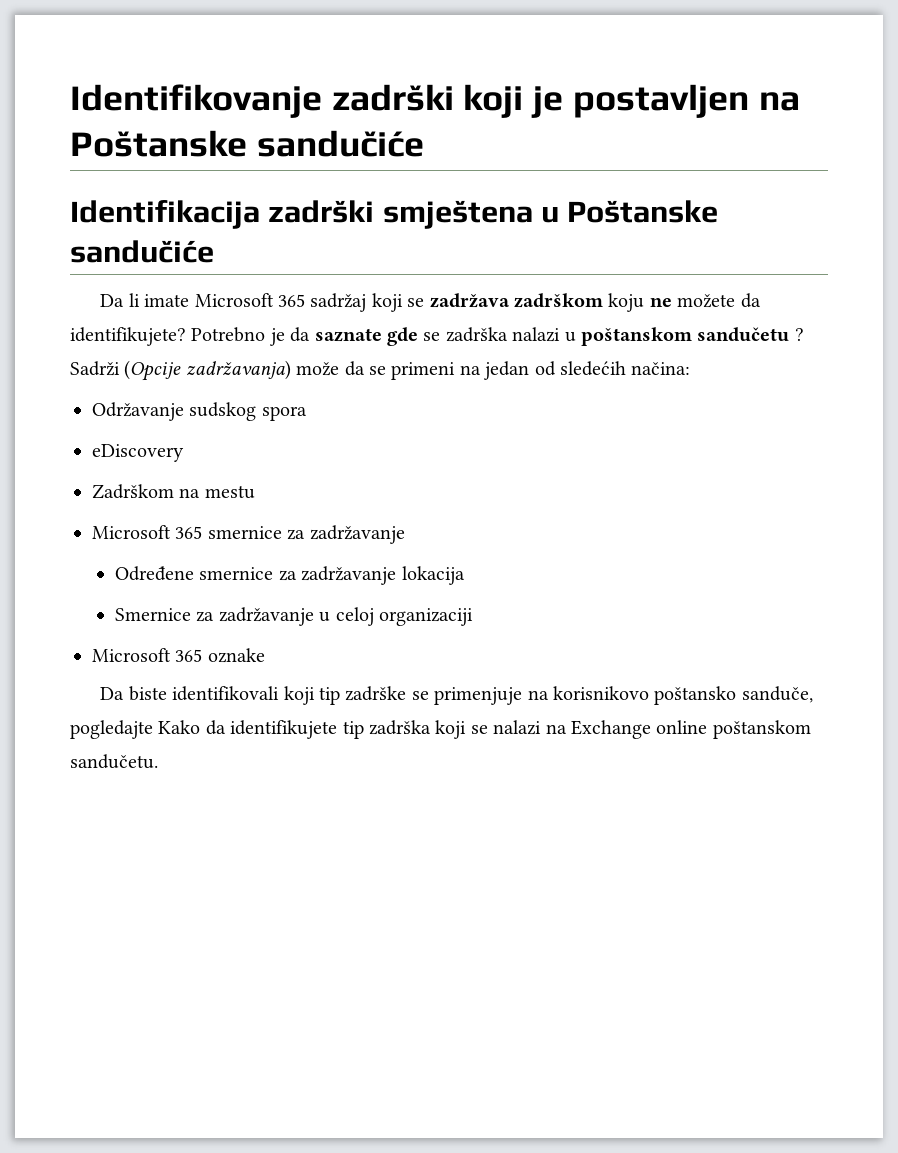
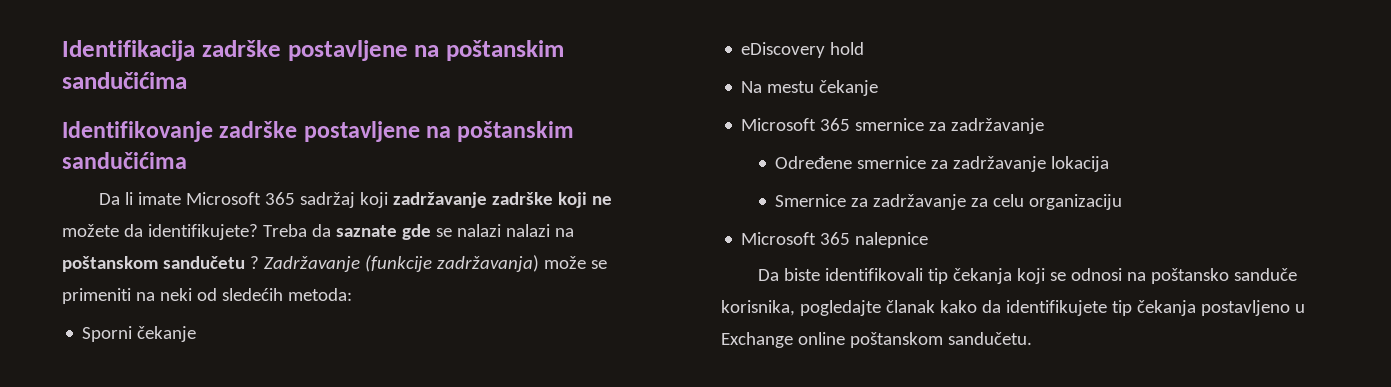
[70,84,800,118] [70,130,424,157] [70,200,719,229] [70,240,214,263] Identifikovanje zadrški koji je postavljen na Poštanske sandučiće // Identifikacija zadrški smještena u Poštanske sandučiće -> [62,40,564,61] [62,72,187,89] [62,121,575,142] [62,152,187,169] Identifikacija zadrške postavljene na poštanskim sandučićima // Identifikovanje zadrške postavljene na poštanskim sandučićima
[407,293,645,312] se zadržava zadrškom koju -> [393,192,588,208] zadržavanje zadrške koji
[191,327,285,346] Potrebno je -> [262,224,307,237] Treba
[445,327,804,346] [70,360,691,381] [92,402,307,421] zadrška nalazi u poštanskom sandučetu ? Sadrži (Opcije zadržavanja) može da se primeni na jedan od sledećih načina: // Održavanje sudskog spora -> [456,224,574,237] [62,255,607,272] [62,288,352,304] [82,326,197,342] nalazi nalazi na poštanskom sandučetu ? Zadržavanje (funkcije zadržavanja) može se primeniti na neki od sledećih metoda: // Sporni čekanje
[92,484,201,499] // Zadrškom na -> [830,42,865,55] [741,81,763,93] hold // Na
(255, 492) none -> [819,80,879,96] čekanje
[319,607,473,626] [92,648,265,663] u celoj organizaciji // Microsoft 365 oznake -> [971,194,1123,210] [741,232,929,248] za celu organizaciju // Microsoft 365 nalepnice
[283,686,813,705] [70,720,567,739] koji tip zadrške se primenjuje na korisnikovo poštansko sanduče, pogledajte Kako da identifikujete tip zadrška koji se nalazi na -> [928,268,1298,284] [721,300,1305,316] tip čekanja koji se odnosi na poštansko sanduče korisnika, pogledajte članak kako da identifikujete tip čekanja postavljeno u

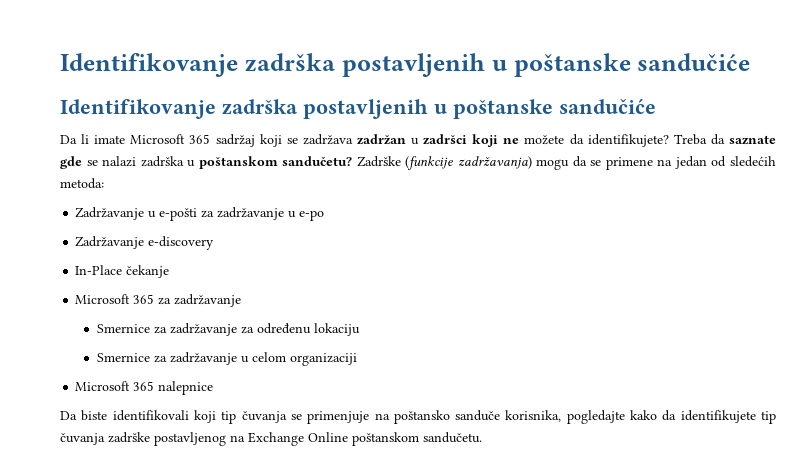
[62,40,564,61] [62,72,187,89] [62,121,575,142] [62,152,187,169] Identifikacija zadrške postavljene na poštanskim sandučićima // Identifikovanje zadrške postavljene na poštanskim sandučićima -> [60,53,751,77] [60,98,656,119] Identifikovanje zadrška postavljenih u poštanske sandučiće // Identifikovanje zadrška postavljenih u poštanske sandučiće
[393,192,554,208] zadržavanje zadrške -> [286,134,468,145] se zadržava zadržan u zadršci
[505,224,574,237] [62,255,607,272] [62,288,352,304] [82,326,197,342] [741,42,865,58] [741,81,815,93] nalazi na poštanskom sandučetu ? Zadržavanje (funkcije zadržavanja) može se primeniti na neki od sledećih metoda: // Sporni čekanje // eDiscovery hold // Na mestu -> [140,156,776,170] [60,178,104,189] [75,207,325,221] [75,236,215,250] [75,265,123,275] zadrška u poštanskom sandučetu? Zadrške (funkcije zadržavanja) mogu da se primene na jedan od sledećih metoda: // Zadržavanje u e-pošti za zadržavanje u e-po // Zadržavanje e-discovery // In-Place
[855,118,1045,134] [775,156,1110,172] smernice za zadržavanje // Određene smernice za zadržavanje lokacija -> [158,294,242,307] za zadržavanje
[993,194,1123,210] celu organizaciju -> [256,323,360,336] [96,352,357,366] određenu lokaciju // Smernice za zadržavanje u celom organizaciji
[928,268,1123,284] tip čekanja koji se odnosi -> [193,410,370,424] koji tip čuvanja se primenjuje
[885,300,935,313] članak -> (625, 417) none
[1136,300,1305,316] [721,332,845,348] čekanja postavljeno u Exchange online -> [60,432,348,446] čuvanja zadrške postavljenog na Exchange Online

